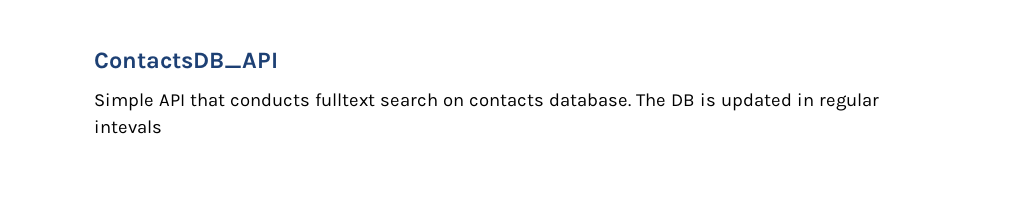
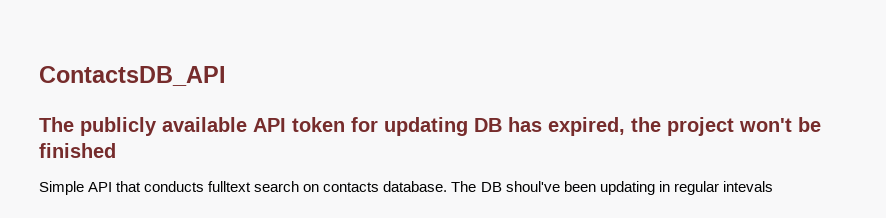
(278, 60) none -> [39,117,821,136] [39,143,116,158] // The publicly available API token for updating DB has expired, the project won't be finished
[699,93,792,111] is updated -> [505,181,655,195] shoul've been updating

